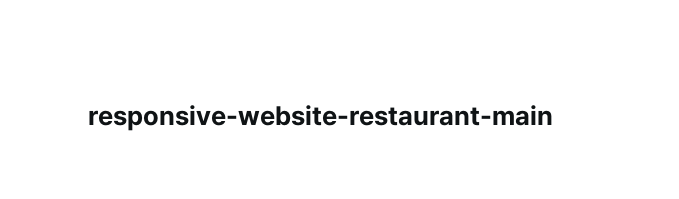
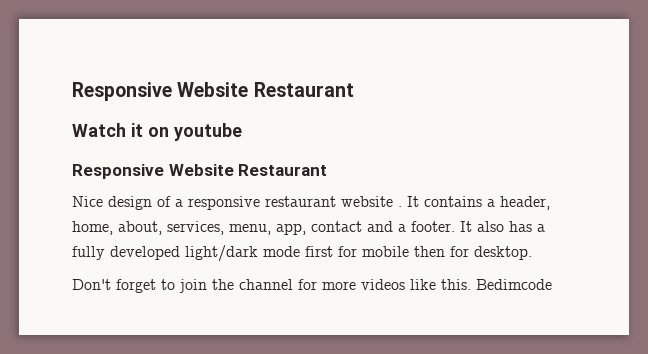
[88,105,553,131] responsive-website-restaurant-main -> [72,82,354,101] [72,123,242,141] [72,164,328,179] [72,196,550,210] [72,221,545,235] [72,245,532,262] [72,279,552,293] Responsive Website Restaurant // Watch it on youtube // Responsive Website Restaurant // Nice design of a responsive restaurant website . It contains a header, home, about, services, menu, app, contact and a footer. It also has a fully developed light/dark mode first for mobile then for desktop. // Don't forget to join the channel for more videos like this. Bedimcode

